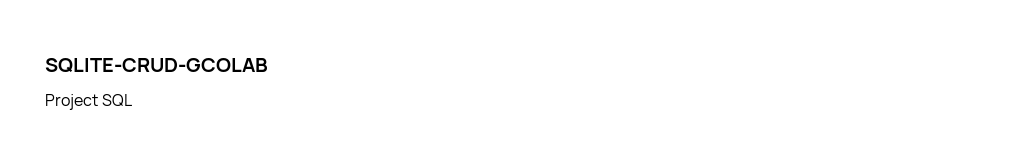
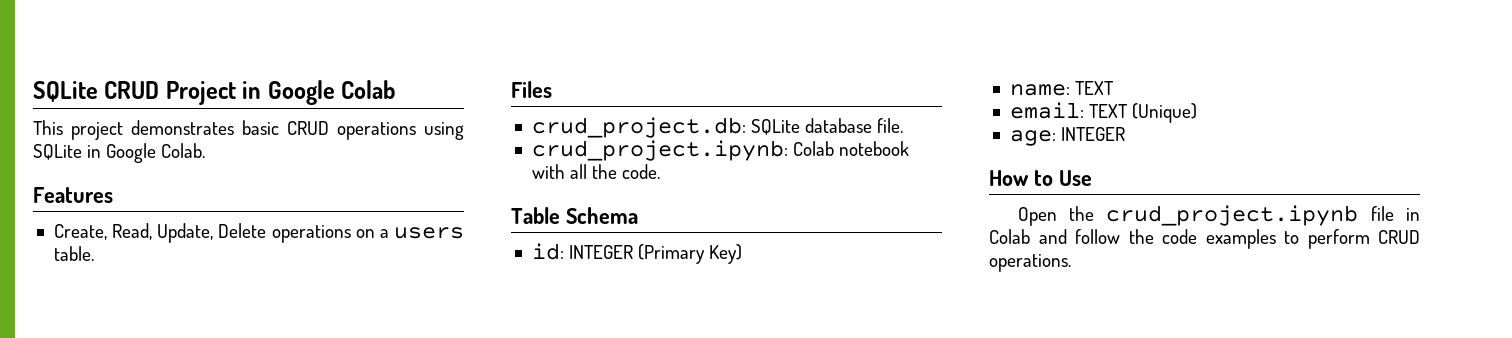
[45,58,268,73] [45,94,133,110] SQLITE-CRUD-GCOLAB // Project SQL -> [33,80,396,105] [33,120,464,140] [33,143,206,163] [33,187,113,203] [53,223,464,243] [53,246,94,261] [511,81,552,98] [531,117,904,138] [531,140,910,161] [531,164,661,179] [511,207,638,224] [531,243,743,264] [1009,81,1115,96] [1009,102,1198,123] [1009,127,1126,146] [989,170,1092,186] [1017,205,1420,226] [989,229,1420,249] [989,254,1071,272] SQLite CRUD Project in Google Colab // This project demonstrates basic CRUD operations using SQLite in Google Colab. // Features // Create, Read, Update, Delete operations on a users table. // Files // crud_project.db: SQLite database file. // crud_project.ipynb: Colab notebook with all the code. // Table Schema // id: INTEGER (Primary Key) // name: TEXT // email: TEXT (Unique) // age: INTEGER // How to Use // Open the crud_project.ipynb file in Colab and follow the code examples to perform CRUD operations.

